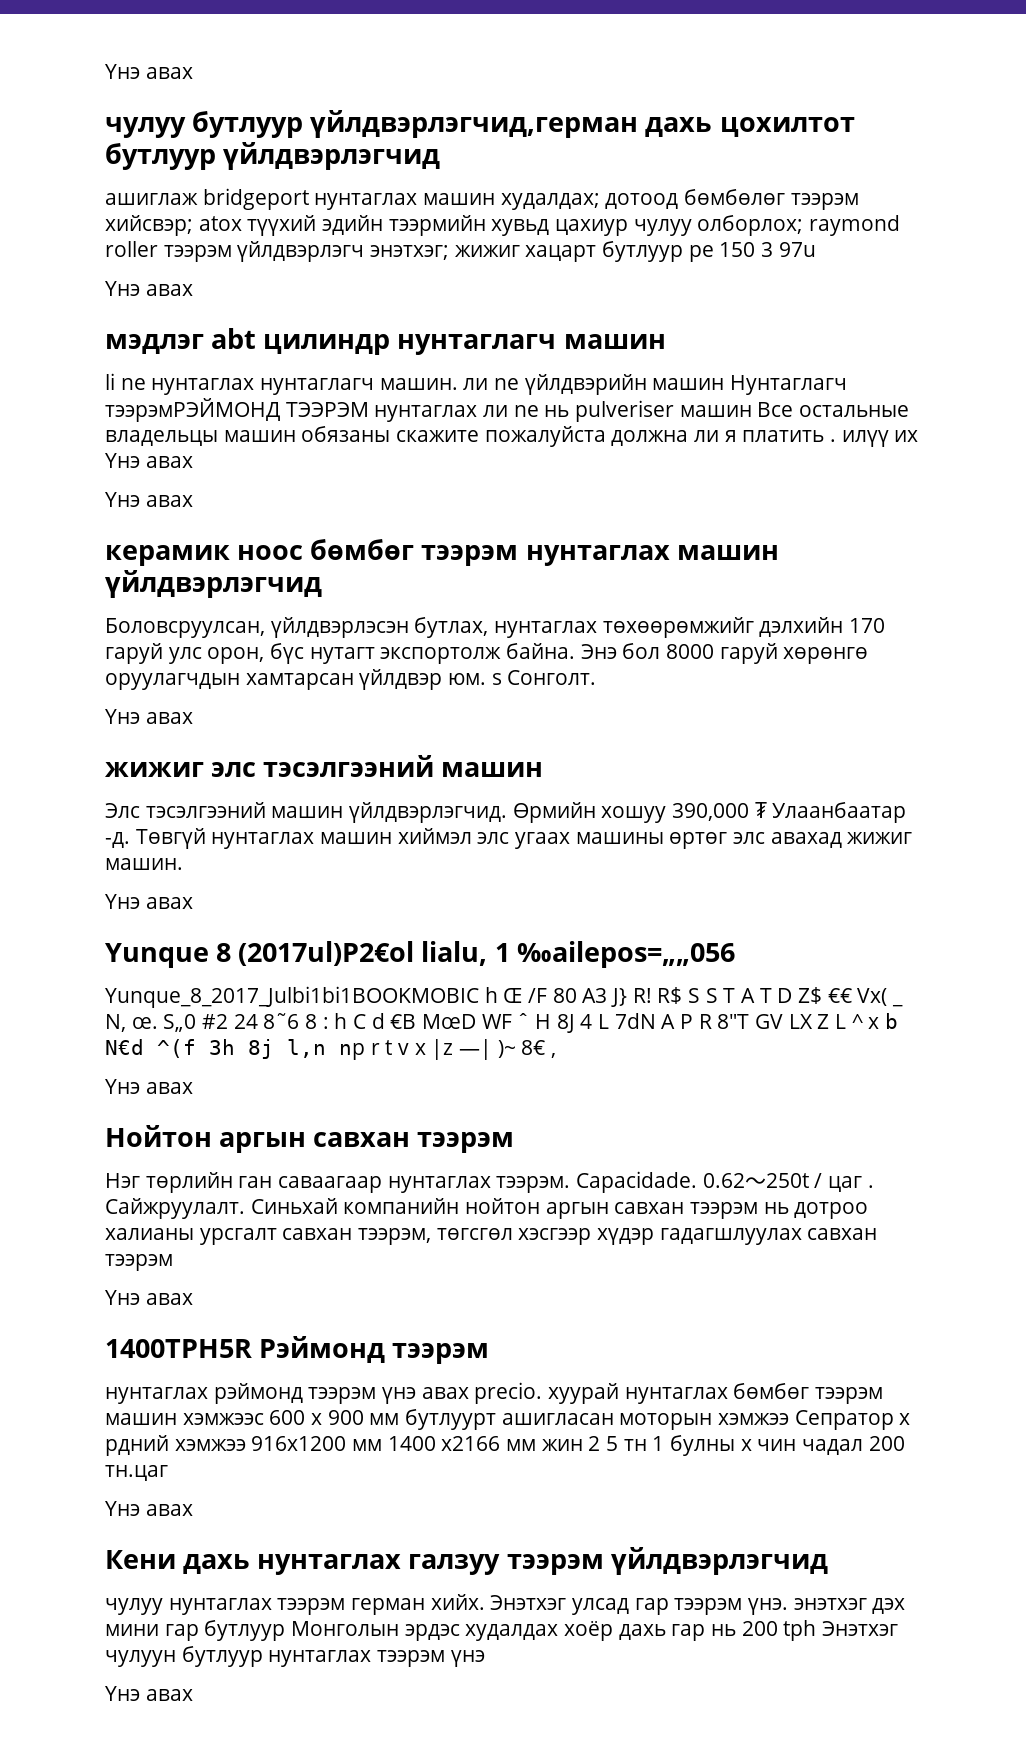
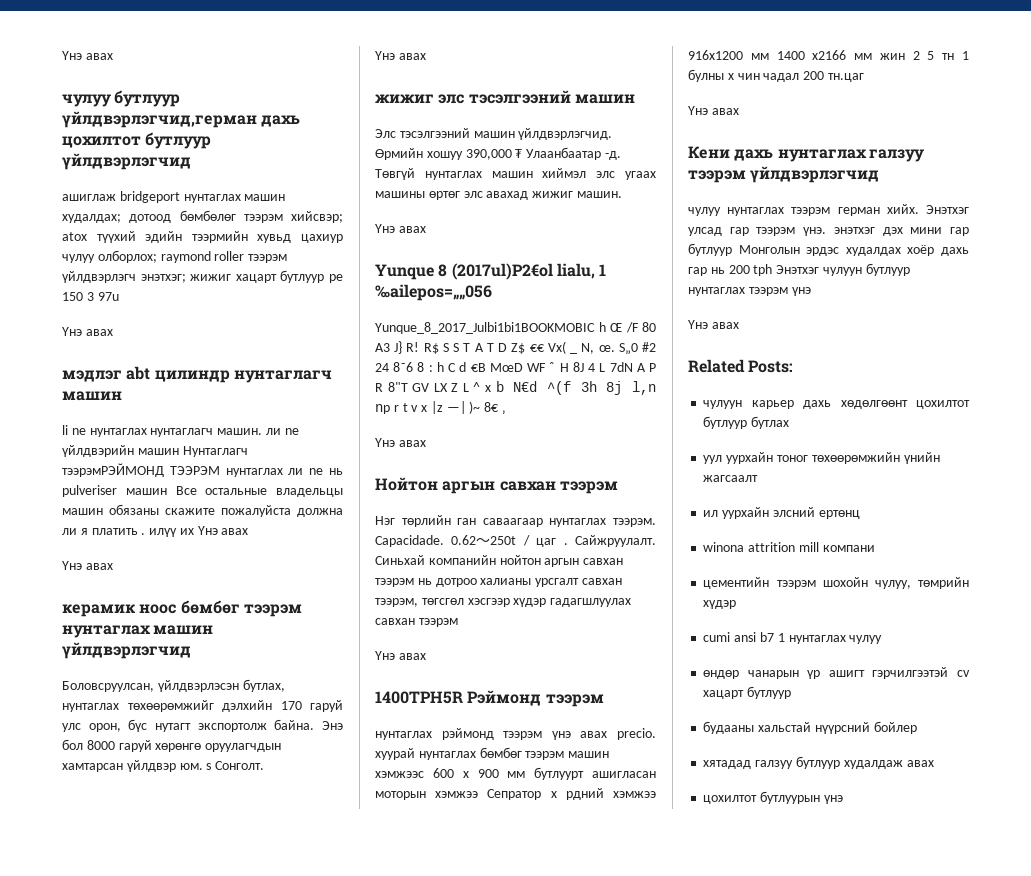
(193, 1695) none -> [688,359,794,373] [703,400,970,409] [703,416,790,429] [703,452,940,464] [703,475,759,482] [703,507,860,519] [703,542,875,552] [703,577,969,589] [703,600,737,609] [703,632,883,644] [703,667,970,679] [703,686,792,699] [703,721,917,734] [703,756,934,769] [703,791,843,804] // Related Posts: // чулуун карьер дахь хөдөлгөөнт цохилтот бутлуур бутлах // уул уурхайн тоног төхөөрөмжийн үнийн жагсаалт // ил уурхайн элсний ертөнц // winona attrition mill компани // цементийн тээрэм шохойн чулуу, төмрийн хүдэр // cumi ansi b7 1 нунтаглах чулуу // өндөр чанарын үр ашигт гэрчилгээтэй cv хацарт бутлуур // будааны хальстай нүүрсний бойлер // хятадад галзуу бутлуур худалдаж авах // цохилтот бутлуурын үнэ

